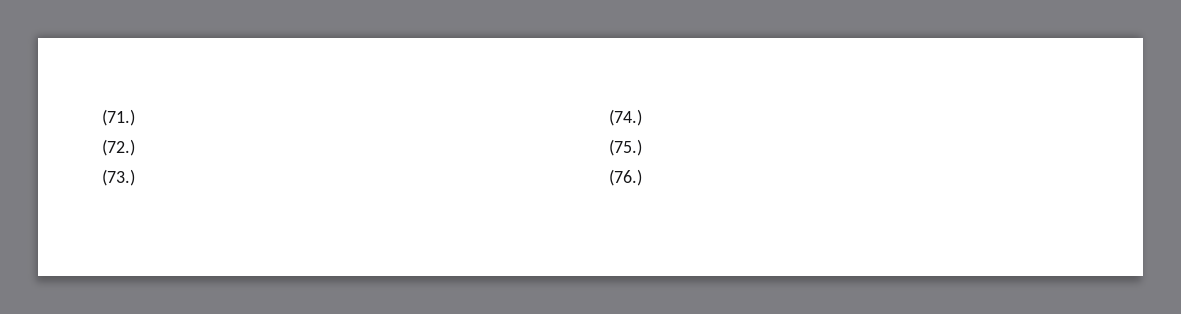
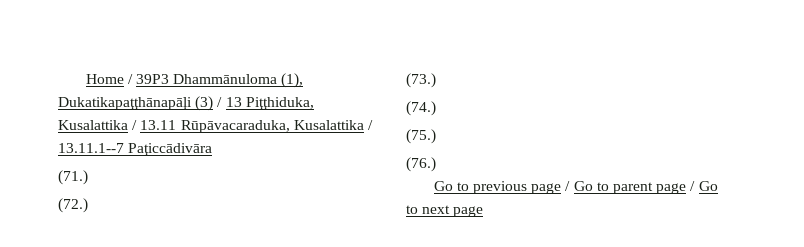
(102, 117) none -> [85,73,304,88] [58,96,314,111] [58,120,373,133] [58,143,213,155] Home / 39P3 Dhammānuloma (1), Dukatikapaṭṭhānapāḷi (3) / 13 Piṭṭhiduka, Kusalattika / 13.11 Rūpāvacaraduka, Kusalattika / 13.11.1--7 Paṭiccādivāra //
(642, 177) none -> [433,181,718,194] [406,205,484,217] // Go to previous page / Go to parent page / Go to next page

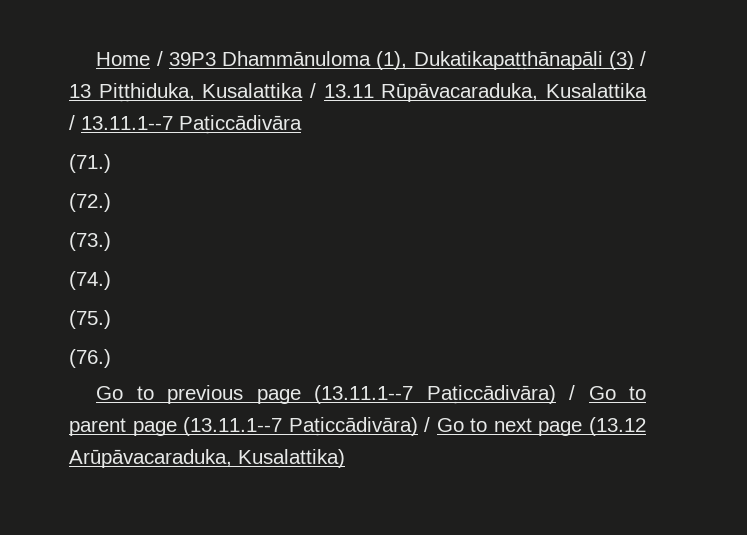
(562, 188) none -> [314,385,556,404] (13.11.1--7 Paṭiccādivāra)
(687, 188) none -> [183,417,418,436] (13.11.1--7 Paṭiccādivāra)
(484, 211) none -> [588,417,646,436] [69,449,345,468] (13.12 Arūpāvacaraduka, Kusalattika)

